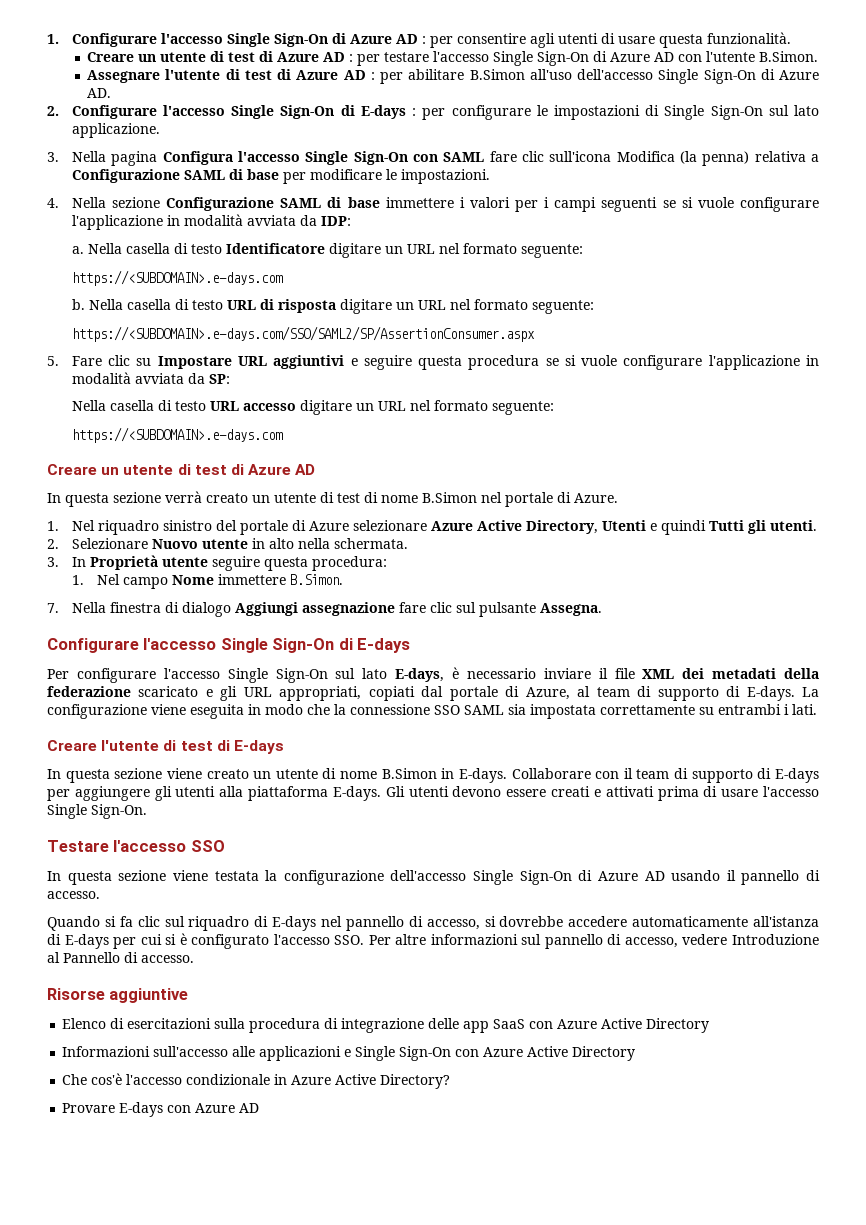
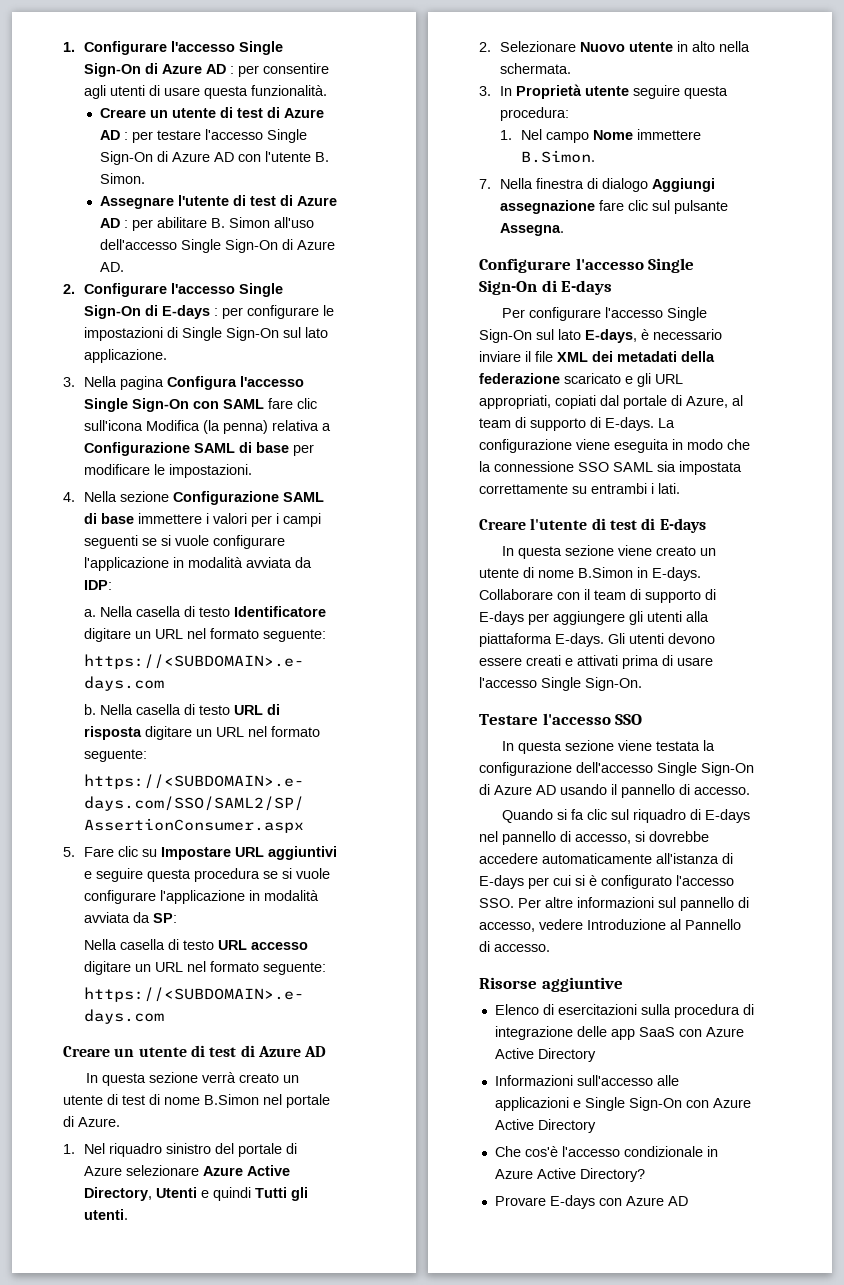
[759,51,819,62] B.Simon. -> [314,152,329,162] [99,173,145,184] B. Simon.
[469,69,525,80] B.Simon -> [210,217,270,228] B. Simon

